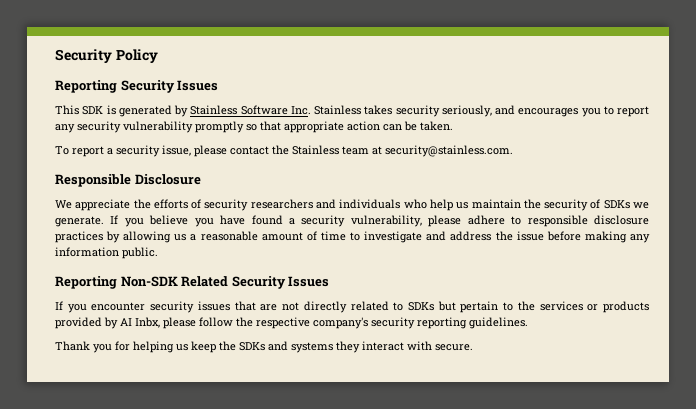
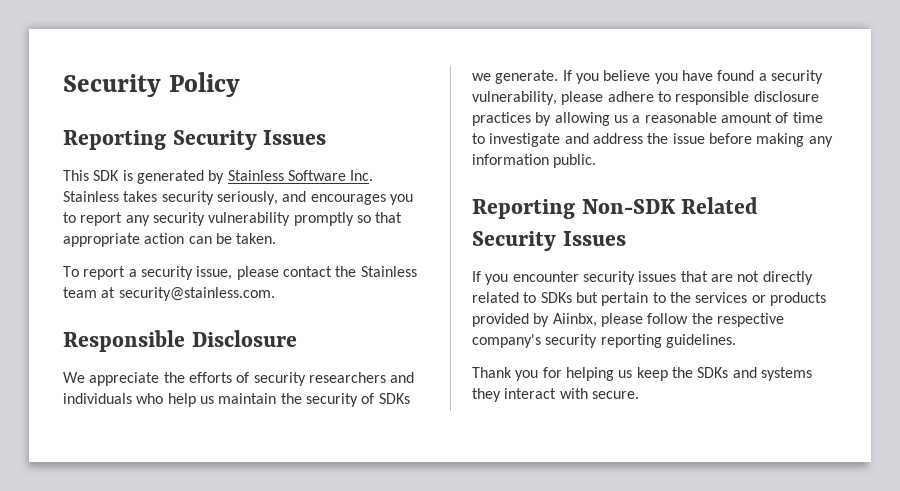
[120,317,160,328] AI Inbx, -> [552,313,597,327] Aiinbx,

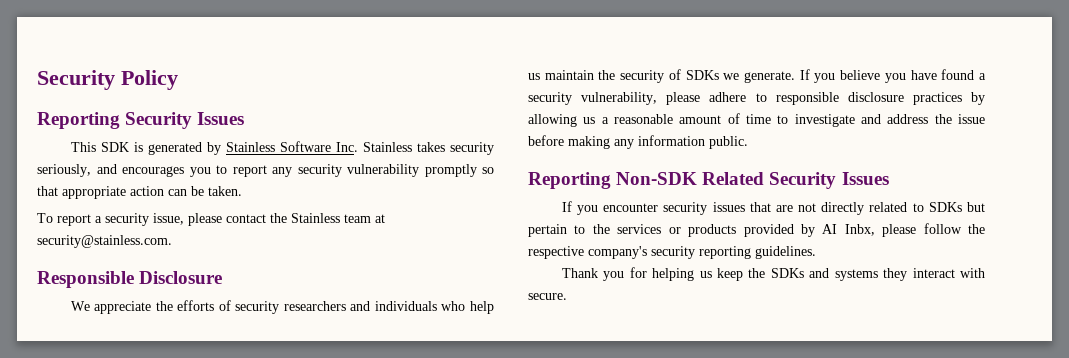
[552,313,597,327] Aiinbx, -> [822,224,875,236] AI Inbx,

